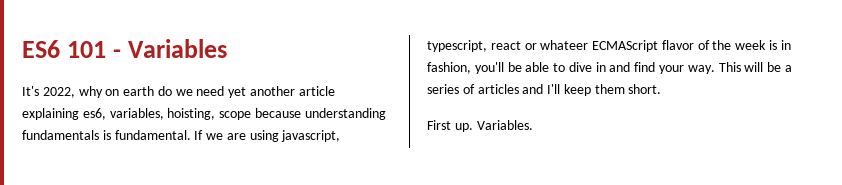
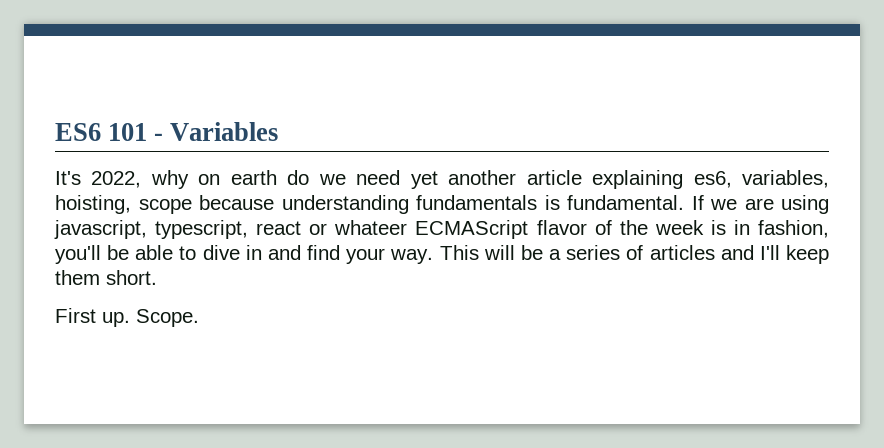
[476,120,533,130] Variables. -> [136,309,199,327] Scope.

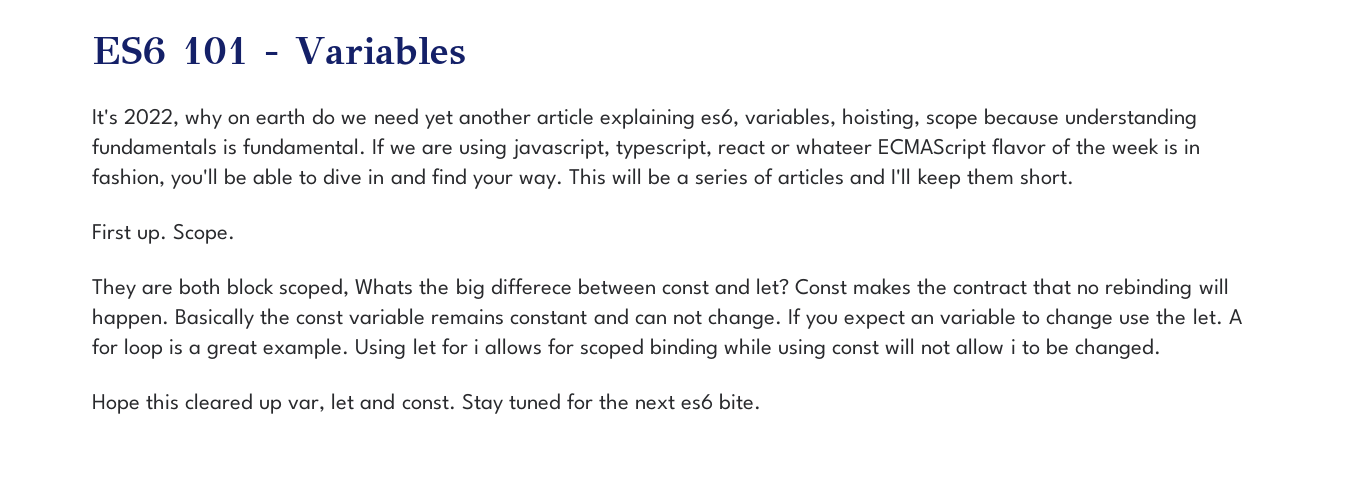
(199, 318) none -> [92,278,1229,299] [92,308,1242,329] [92,338,1161,359] [92,393,762,414] // They are both block scoped, Whats the big differece between const and let? Const makes the contract that no rebinding will happen. Basically the const variable remains constant and can not change. If you expect an variable to change use the let. A for loop is a great example. Using let for i allows for scoped binding while using const will not allow i to be changed. // Hope this cleared up var, let and const. Stay tuned for the next es6 bite.

